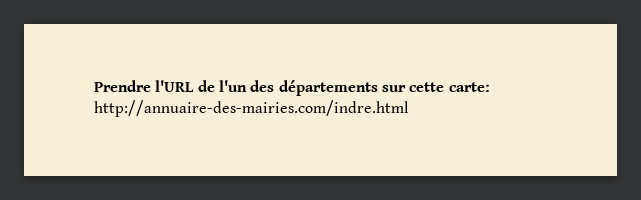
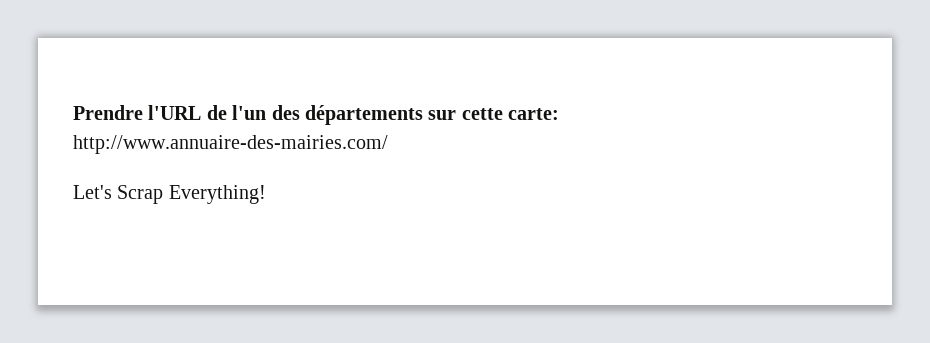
[94,100,409,117] http://annuaire-des-mairies.com/indre.html -> [73,135,388,154] [73,185,266,204] http://www.annuaire-des-mairies.com/ // Let's Scrap Everything!

